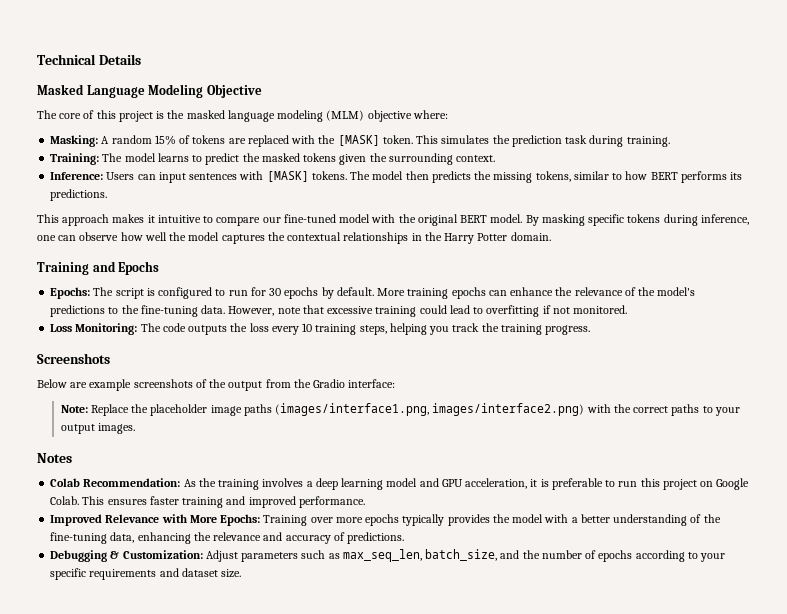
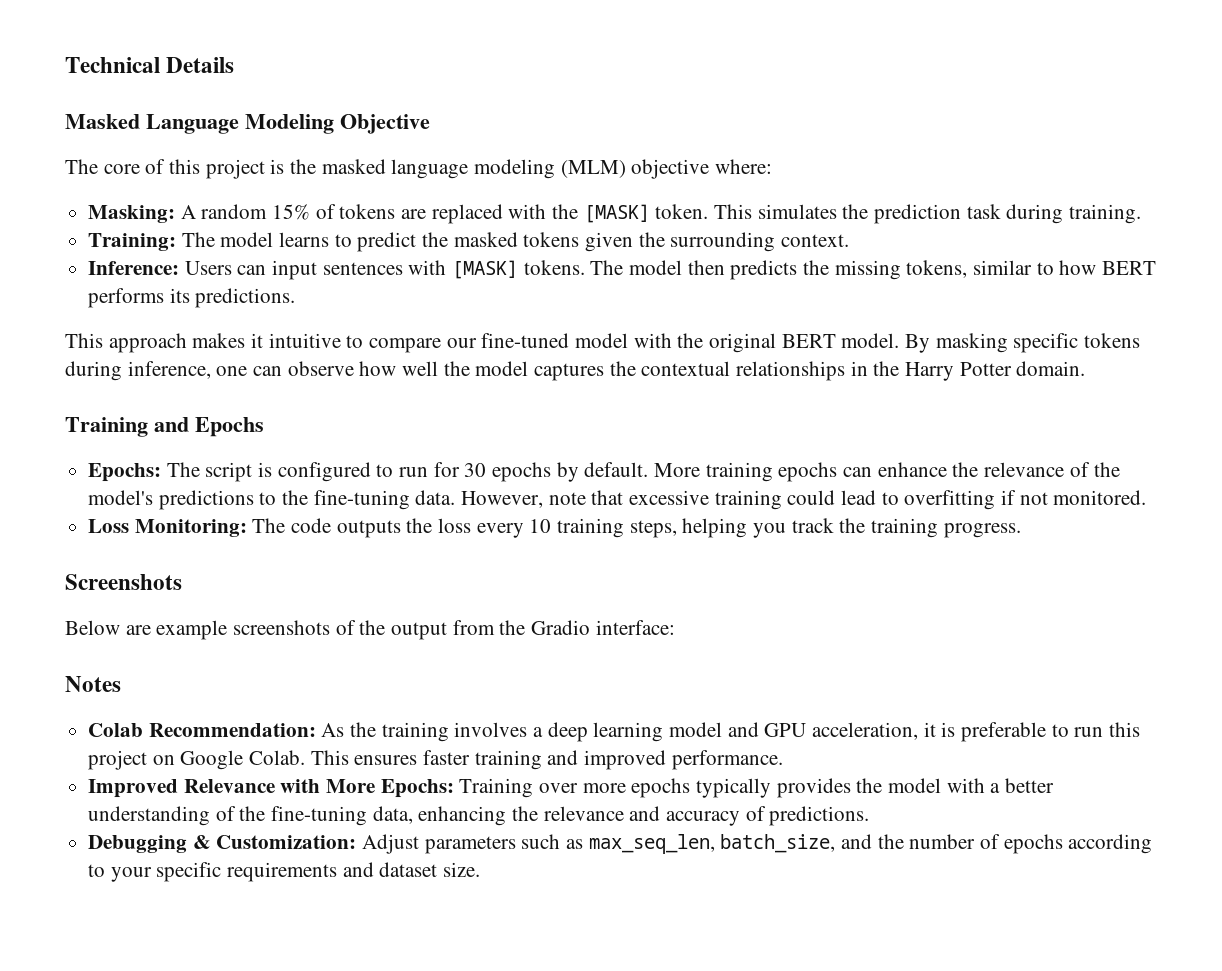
[60,403,740,416] [60,423,135,434] // Note: Replace the placeholder image paths (images/interface1.png, images/interface2.png) with the correct paths to your output images. -> (675, 627) none

